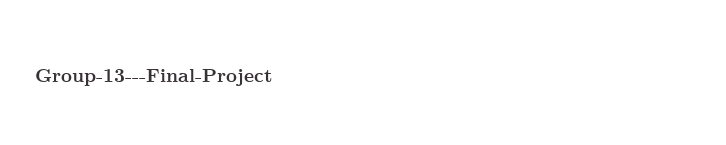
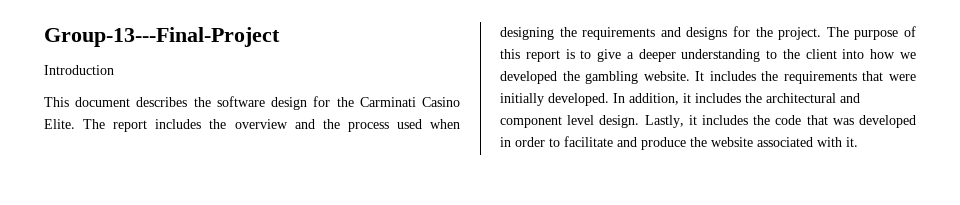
(273, 77) none -> [44,65,114,75] [44,96,461,110] [44,119,461,132] [500,26,916,40] [500,49,916,62] [500,71,916,84] [500,93,860,106] [500,115,916,128] [500,136,858,150] // Introduction // This document describes the software design for the Carminati Casino Elite. The report includes the overview and the process used when designing the requirements and designs for the project. The purpose of this report is to give a deeper understanding to the client into how we developed the gambling website. It includes the requirements that were initially developed. In addition, it includes the architectural and component level design. Lastly, it includes the code that was developed in order to facilitate and produce the website associated with it.

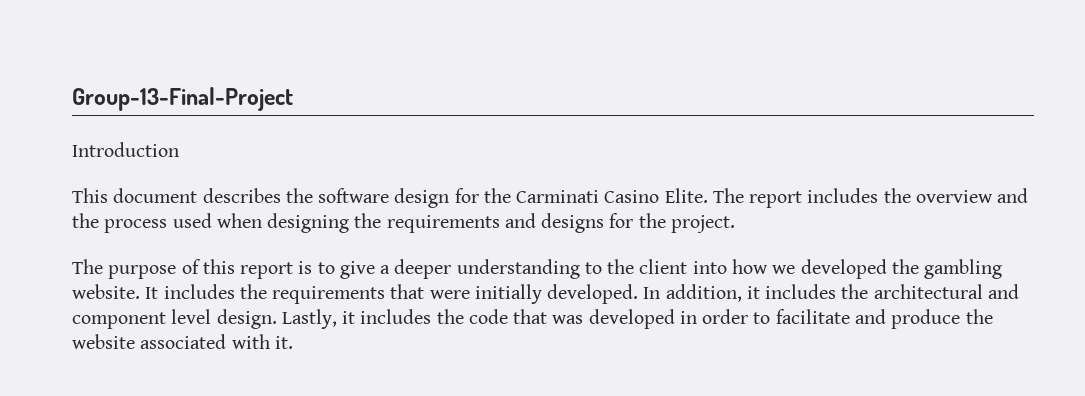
[44,27,280,47] Group-13---Final-Project -> [72,87,293,111] Group-13-Final-Project
(822, 33) none -> (735, 224) //

